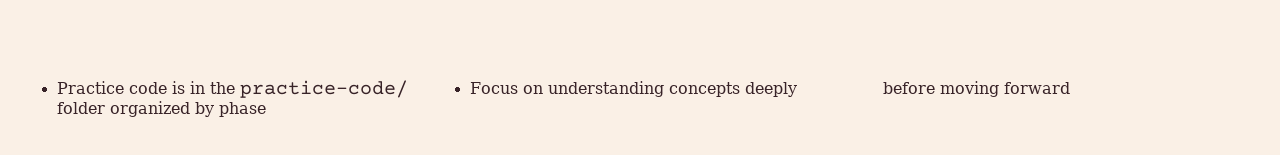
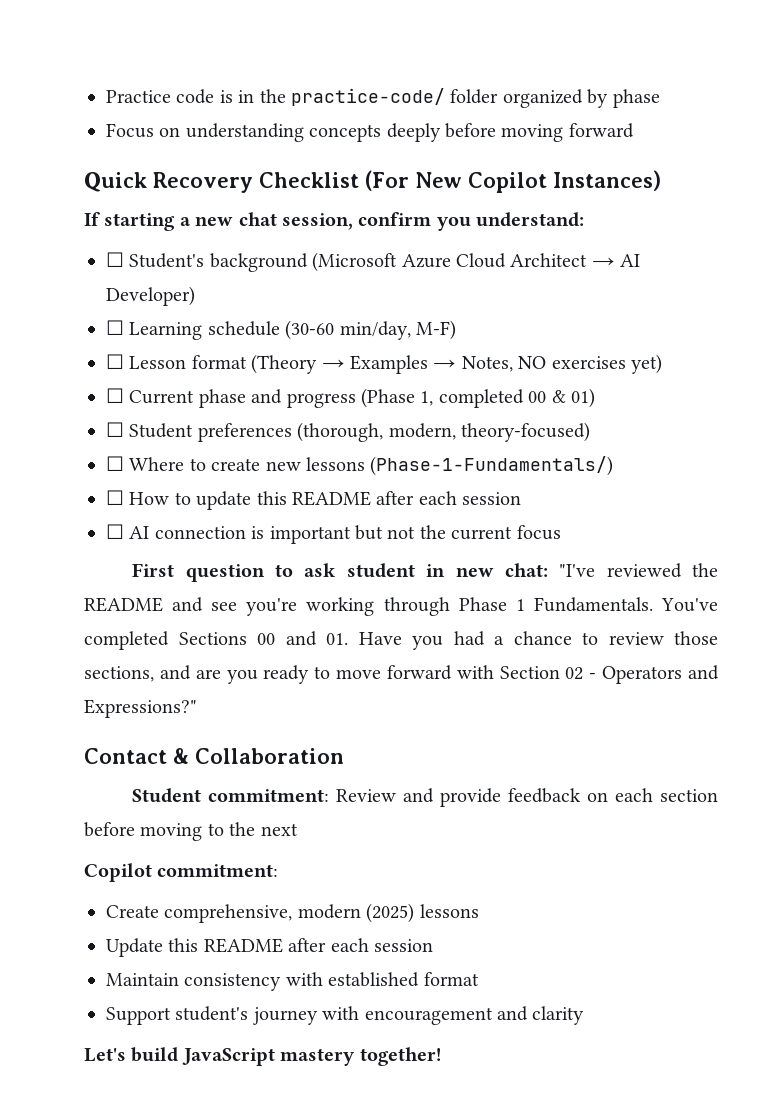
(1070, 88) none -> [84,170,661,193] [84,212,585,231] [106,252,641,272] [106,286,195,306] [106,320,456,340] [106,354,662,374] [106,388,595,408] [106,422,590,442] [106,456,614,476] [106,490,522,510] [106,524,561,544] [132,563,718,582] [84,597,718,616] [84,631,718,650] [84,665,719,684] [84,699,197,718] [84,748,344,764] [132,788,718,807] [84,822,298,841] [84,863,279,882] [106,903,479,923] [106,938,433,957] [106,972,479,991] [106,1006,585,1025] [84,1047,441,1066] // Quick Recovery Checklist (For New Copilot Instances) // If starting a new chat session, confirm you understand: // ☐ Student's background (Microsoft Azure Cloud Architect → AI Developer) // ☐ Learning schedule (30-60 min/day, M-F) // ☐ Lesson format (Theory → Examples → Notes, NO exercises yet) // ☐ Current phase and progress (Phase 1, completed 00 & 01) // ☐ Student preferences (thorough, modern, theory-focused) // ☐ Where to create new lessons (Phase-1-Fundamentals/) // ☐ How to update this README after each session // ☐ AI connection is important but not the current focus // First question to ask student in new chat: "I've reviewed the README and see you're working through Phase 1 Fundamentals. You've completed Sections 00 and 01. Have you had a chance to review those sections, and are you ready to move forward with Section 02 - Operators and Expressions?" // Contact & Collaboration // Student commitment: Review and provide feedback on each section before moving to the next // Copilot commitment: // Create comprehensive, modern (2025) lessons // Update this README after each session // Maintain consistency with established format // Support student's journey with encouragement and clarity // Let's build JavaScript mastery together!

